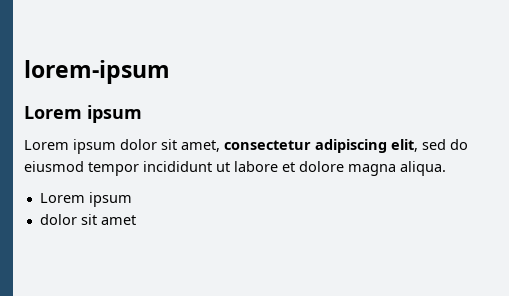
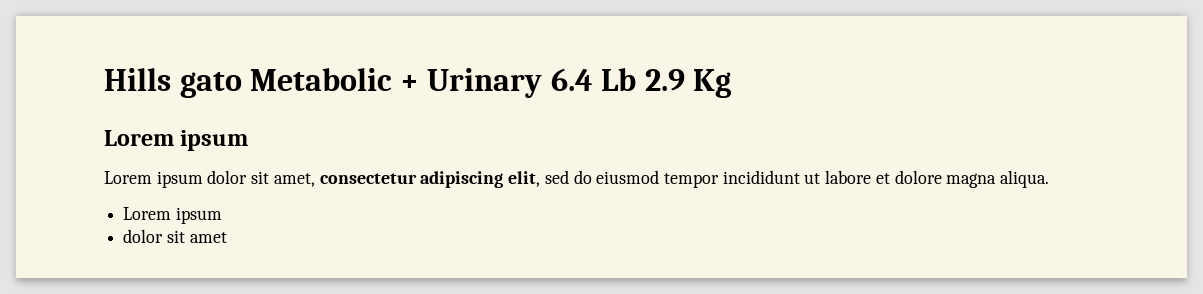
[24,60,170,84] lorem-ipsum -> [104,68,732,98] Hills gato Metabolic + Urinary 6.4 Lb 2.9 Kg

